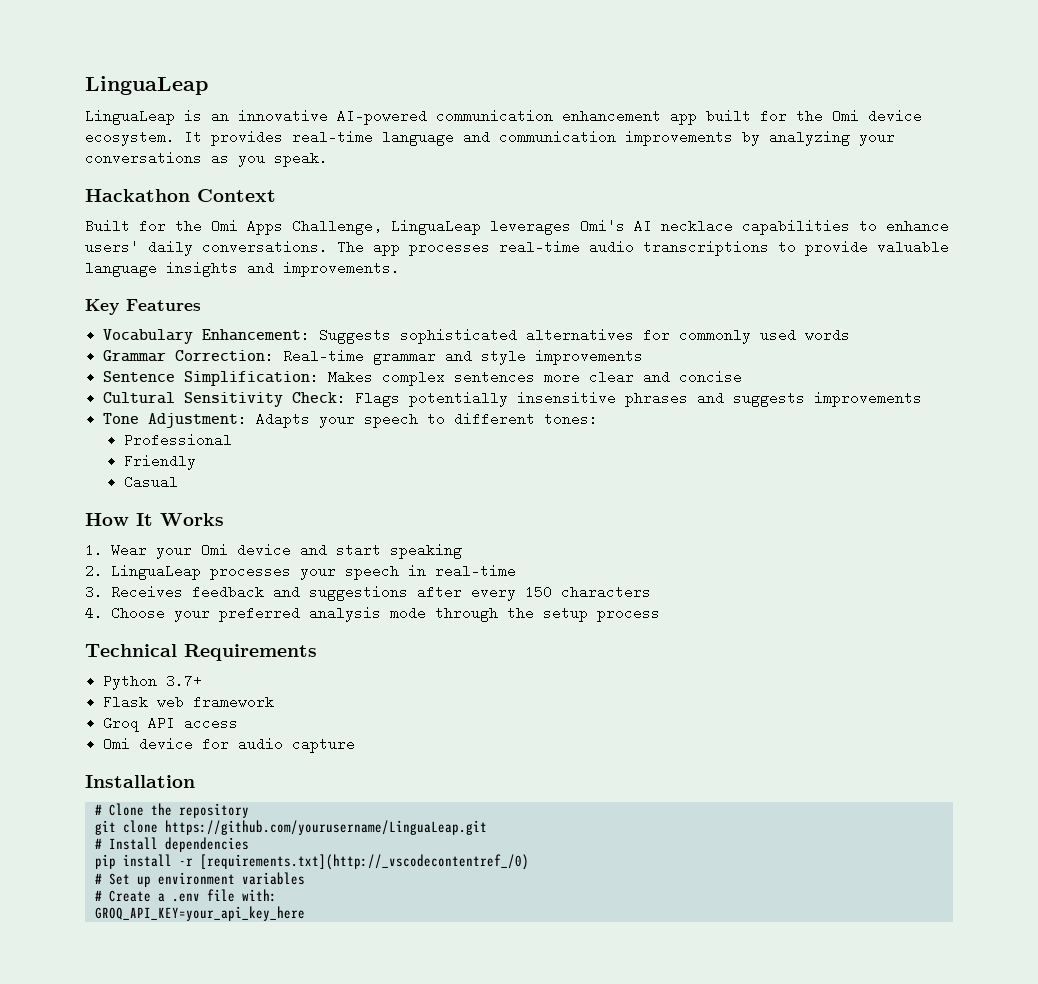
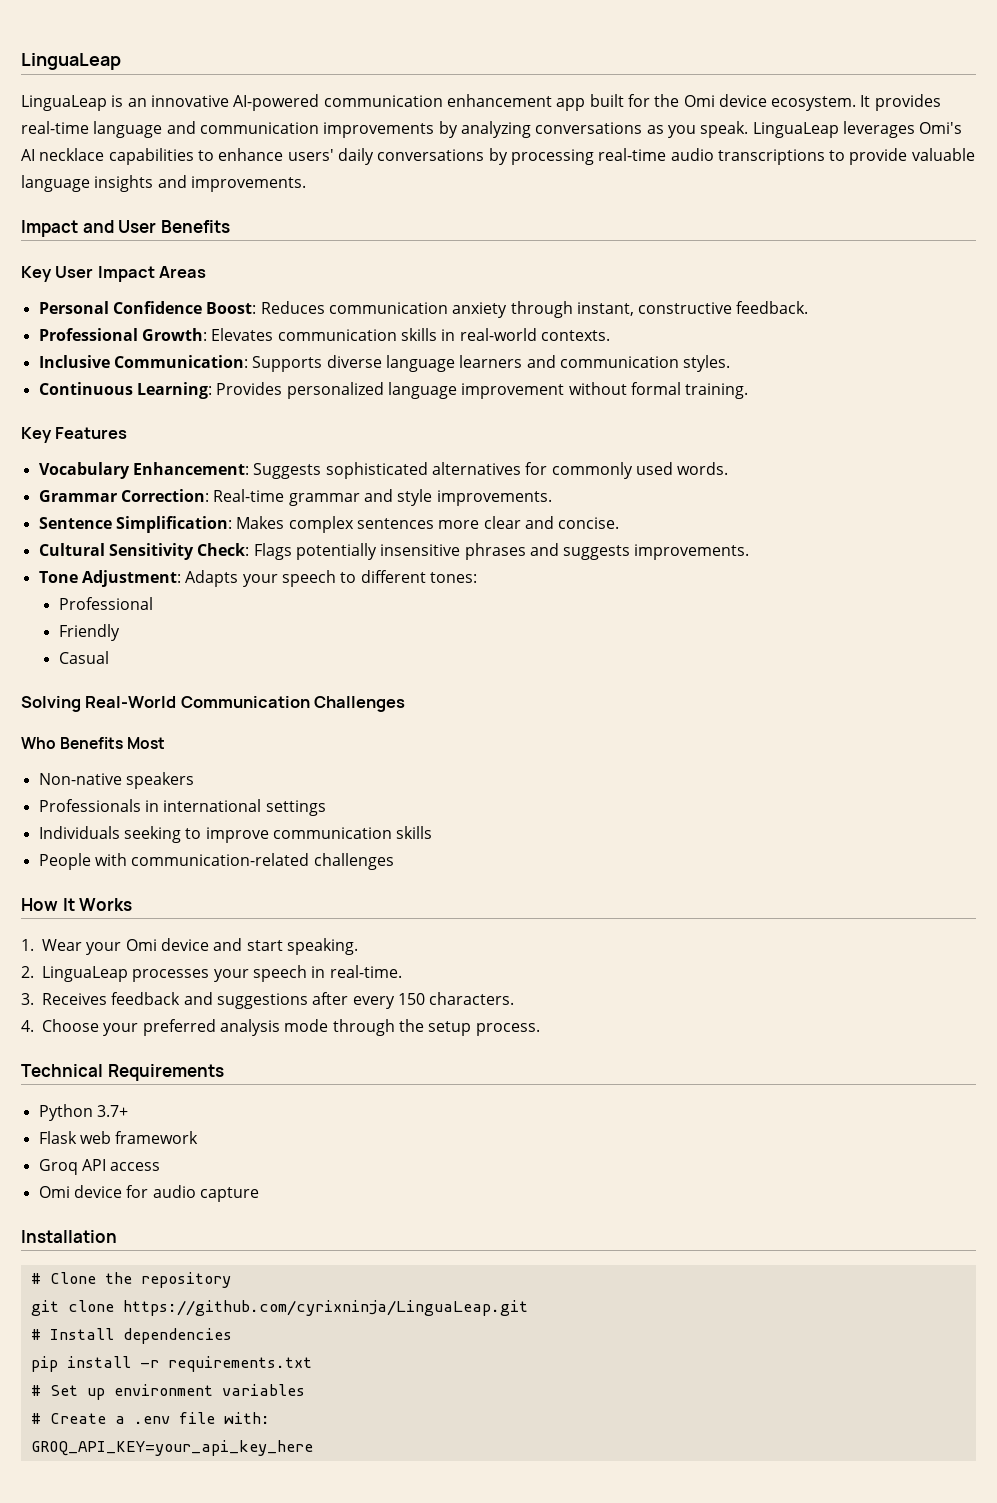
[859,135,895,146] your -> (531, 129) none
[85,189,276,202] [85,219,382,235] // Hackathon Context // Built for the Omi Apps Challenge, -> (749, 129) none
[202,240,490,256] conversations. The app processes -> [377,148,594,165] conversations by processing
(400, 269) none -> [21,220,230,237] [21,266,207,282] [38,301,809,318] [38,328,610,341] [38,355,731,372] [38,382,749,399] // Impact and User Benefits // Key User Impact Areas // Personal Confidence Boost: Reduces communication anxiety through instant, constructive feedback. // Professional Growth: Elevates communication skills in real-world contexts. // Inclusive Communication: Supports diverse language learners and communication styles. // Continuous Learning: Provides personalized language improvement without formal training.
[805,328,851,342] words -> [677,462,729,475] words.
[535,349,644,365] improvements -> [436,490,552,506] improvements.
[679,370,743,384] concise -> [558,517,620,529] concise.
[814,391,923,407] improvements -> [634,544,750,560] improvements.
(179, 482) none -> [21,696,406,712] [21,737,166,749] [38,772,194,789] [38,799,326,816] [38,826,433,843] [38,853,394,870] // Solving Real-World Communication Challenges // Who Benefits Most // Non-native speakers // Professionals in international settings // Individuals seeking to improve communication skills // People with communication-related challenges
[390,543,463,559] speaking -> [286,938,358,955] speaking.
[435,564,517,578] real-time -> [329,965,402,978] real-time.
[561,585,652,599] characters -> [429,992,515,1005] characters.
[597,606,661,622] process -> [475,1023,540,1036] process.
[164,820,487,835] https://github.com/yourusername/LinguaLeap.git -> [122,1300,528,1316] https://github.com/cyrixninja/LinguaLeap.git
[199,854,529,870] [requirements.txt](http://_vscodecontentref_/0) -> [167,1356,312,1372] requirements.txt

